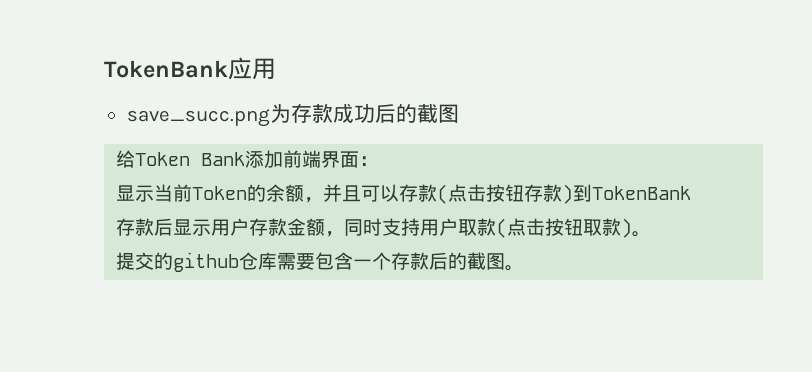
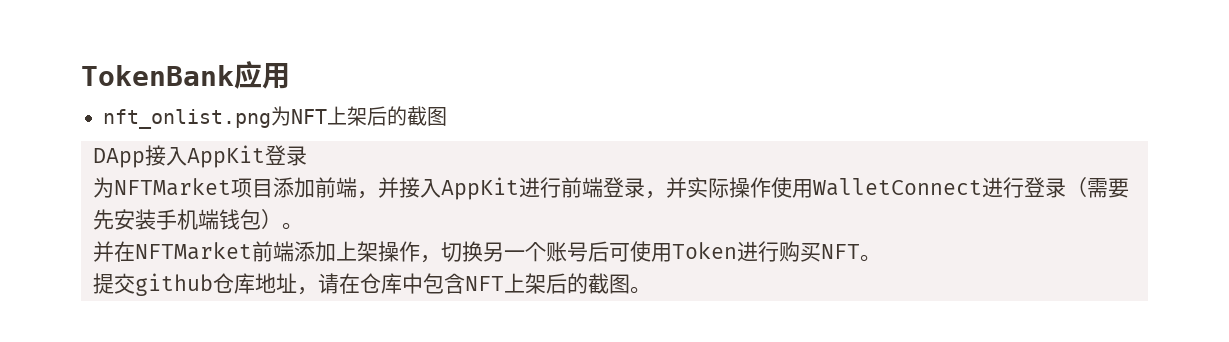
[126,103,375,127] save_succ.png为存款成功 -> [103,106,367,129] nft_onlist.png为NFT上架
[116,150,379,168] [116,184,692,204] [116,218,633,238] 给Token Bank添加前端界面： // 显示当前Token的余额，并且可以存款(点击按钮存款)到TokenBank // 存款后显示用户存款金额，同时支持用户取款(点击按钮取款) -> [93,145,307,168] [93,177,1129,200] [93,209,303,230] [93,241,860,263] DApp接入AppKit登录 // 为NFTMarket项目添加前端，并接入AppKit进行前端登录，并实际操作使用WalletConnect进行登录（需要先安装手机端钱包）。 // 并在NFTMarket前端添加上架操作，切换另一个账号后可使用Token进行购买NFT
[154,252,174,270] 的 -> (135, 283) none
[277,252,430,270] 需要包含一个存款 -> [255,273,546,295] 地址，请在仓库中包含NFT上架

